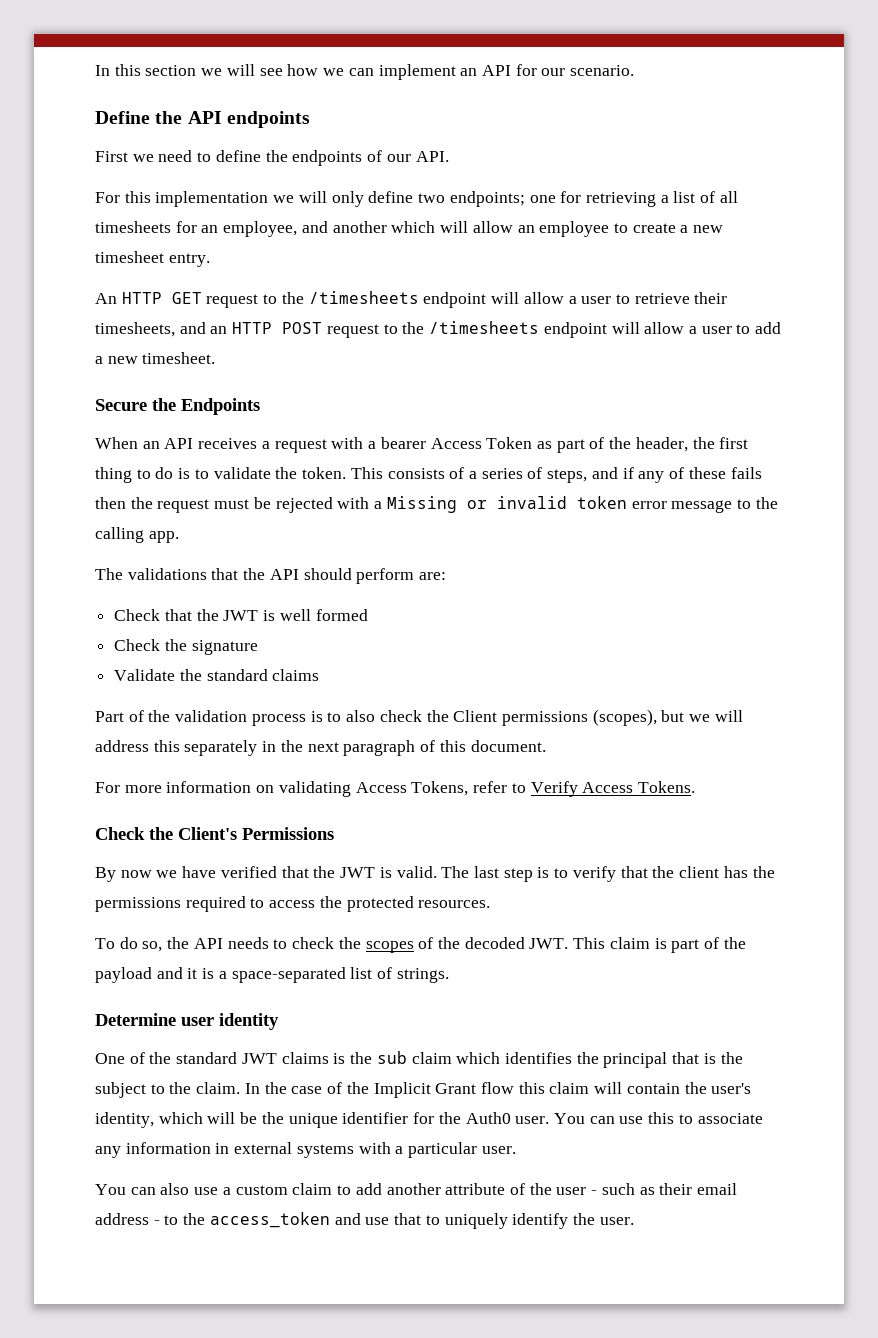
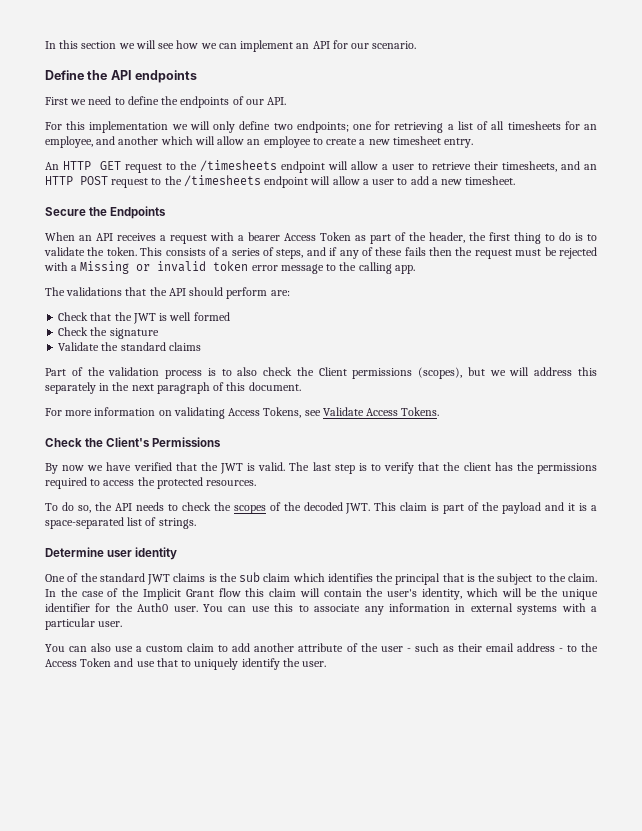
[473,781,578,797] refer to Verify -> [304,407,364,416] see Validate
[209,1212,330,1228] access_token -> [45,658,112,667] Access Token

